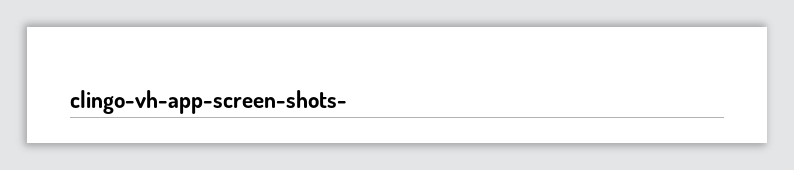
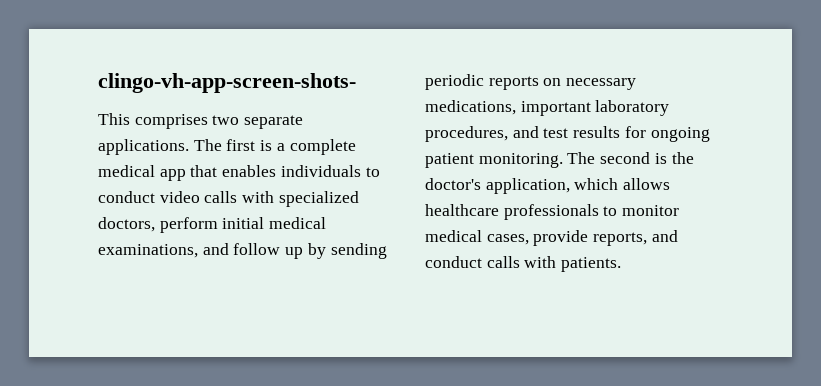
(347, 102) none -> [98,113,304,129] [98,139,356,155] [98,165,380,181] [98,191,359,207] [98,217,327,233] [98,243,387,259] [425,74,637,90] [425,100,670,116] [425,126,710,142] [425,152,694,168] [425,178,671,194] [425,204,680,220] [425,230,678,246] [425,256,622,272] // This comprises two separate applications. The first is a complete medical app that enables individuals to conduct video calls with specialized doctors, perform initial medical examinations, and follow up by sending periodic reports on necessary medications, important laboratory procedures, and test results for ongoing patient monitoring. The second is the doctor's application, which allows healthcare professionals to monitor medical cases, provide reports, and conduct calls with patients.

